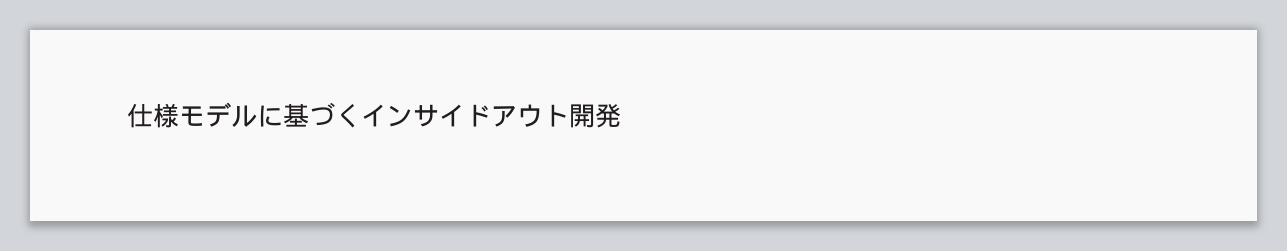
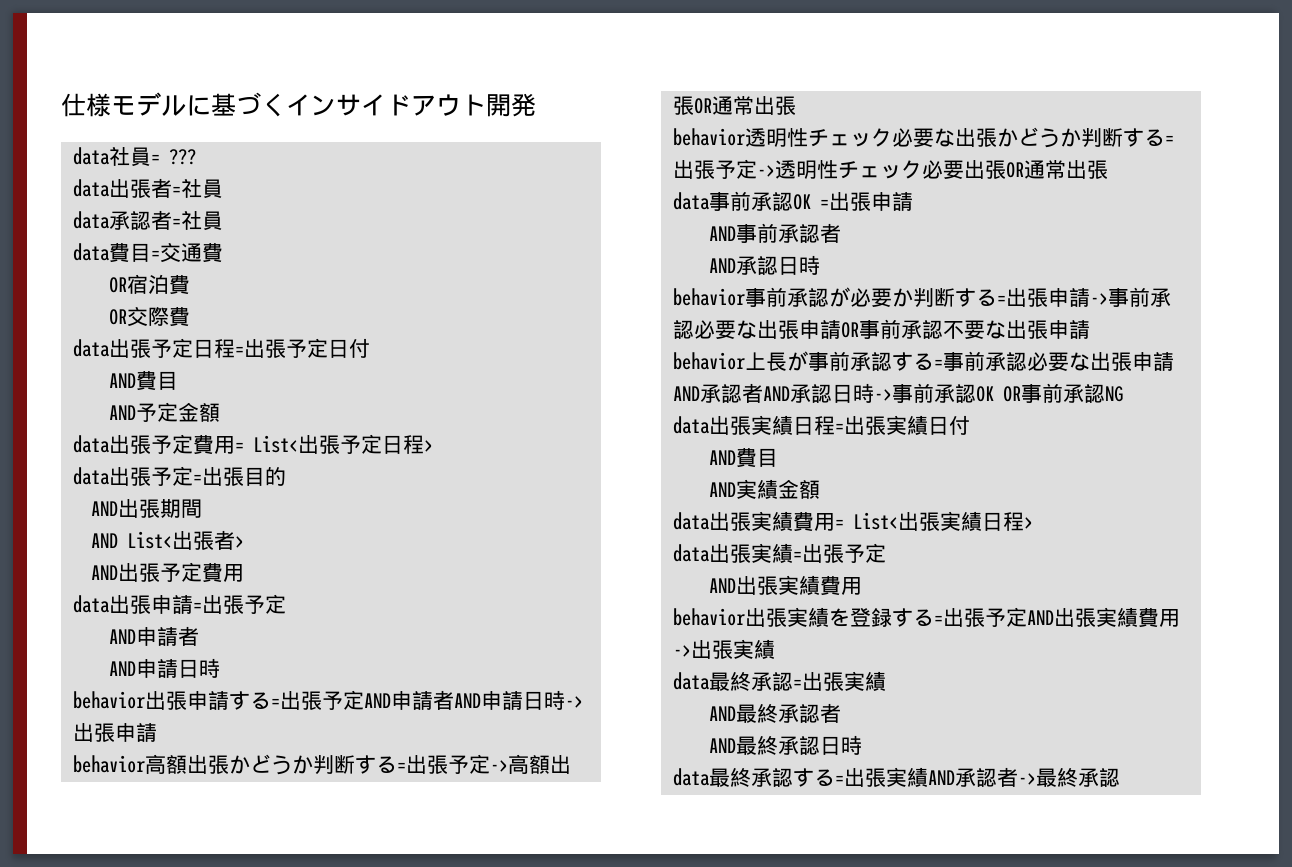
(621, 116) none -> [73,146,196,167] [73,178,223,199] [73,210,223,231] [73,242,223,263] [109,274,190,295] [109,306,190,327] [73,338,370,358] [109,371,178,391] [109,402,220,422] [73,434,433,455] [73,466,286,486] [91,499,202,518] [91,530,244,550] [91,562,244,583] [73,594,286,614] [109,626,199,646] [109,658,220,678] [73,690,583,710] [73,723,157,742] [73,754,571,775] [673,96,796,115] [673,127,1174,148] [673,159,1108,179] [673,191,913,211] [709,223,841,243] [709,255,820,275] [673,287,1171,307] [673,319,1090,339] [673,351,1174,371] [673,383,1123,403] [673,415,970,435] [709,448,778,468] [709,479,820,499] [673,511,1033,532] [673,543,886,563] [709,575,862,596] [673,607,1180,628] [673,639,775,659] [673,671,886,691] [709,703,841,723] [709,735,862,755] [673,767,1120,787] // data社員= ??? // data出張者=社員 // data承認者=社員 // data費目=交通費 // OR宿泊費 // OR交際費 // data出張予定日程=出張予定日付 // AND費目 // AND予定金額 // data出張予定費用= List<出張予定日程> // data出張予定=出張目的 // AND出張期間 // AND List<出張者> // AND出張予定費用 // data出張申請=出張予定 // AND申請者 // AND申請日時 // behavior出張申請する=出張予定AND申請者AND申請日時->出張申請 // behavior高額出張かどうか判断する=出張予定->高額出張OR通常出張 // behavior透明性チェック必要な出張かどうか判断する=出張予定->透明性チェック必要出張OR通常出張 // data事前承認OK =出張申請 // AND事前承認者 // AND承認日時 // behavior事前承認が必要か判断する=出張申請->事前承認必要な出張申請OR事前承認不要な出張申請 // behavior上長が事前承認する=事前承認必要な出張申請AND承認者AND承認日時->事前承認OK OR事前承認NG // data出張実績日程=出張実績日付 // AND費目 // AND実績金額 // data出張実績費用= List<出張実績日程> // data出張実績=出張予定 // AND出張実績費用 // behavior出張実績を登録する=出張予定AND出張実績費用->出張実績 // data最終承認=出張実績 // AND最終承認者 // AND最終承認日時 // data最終承認する=出張実績AND承認者->最終承認

